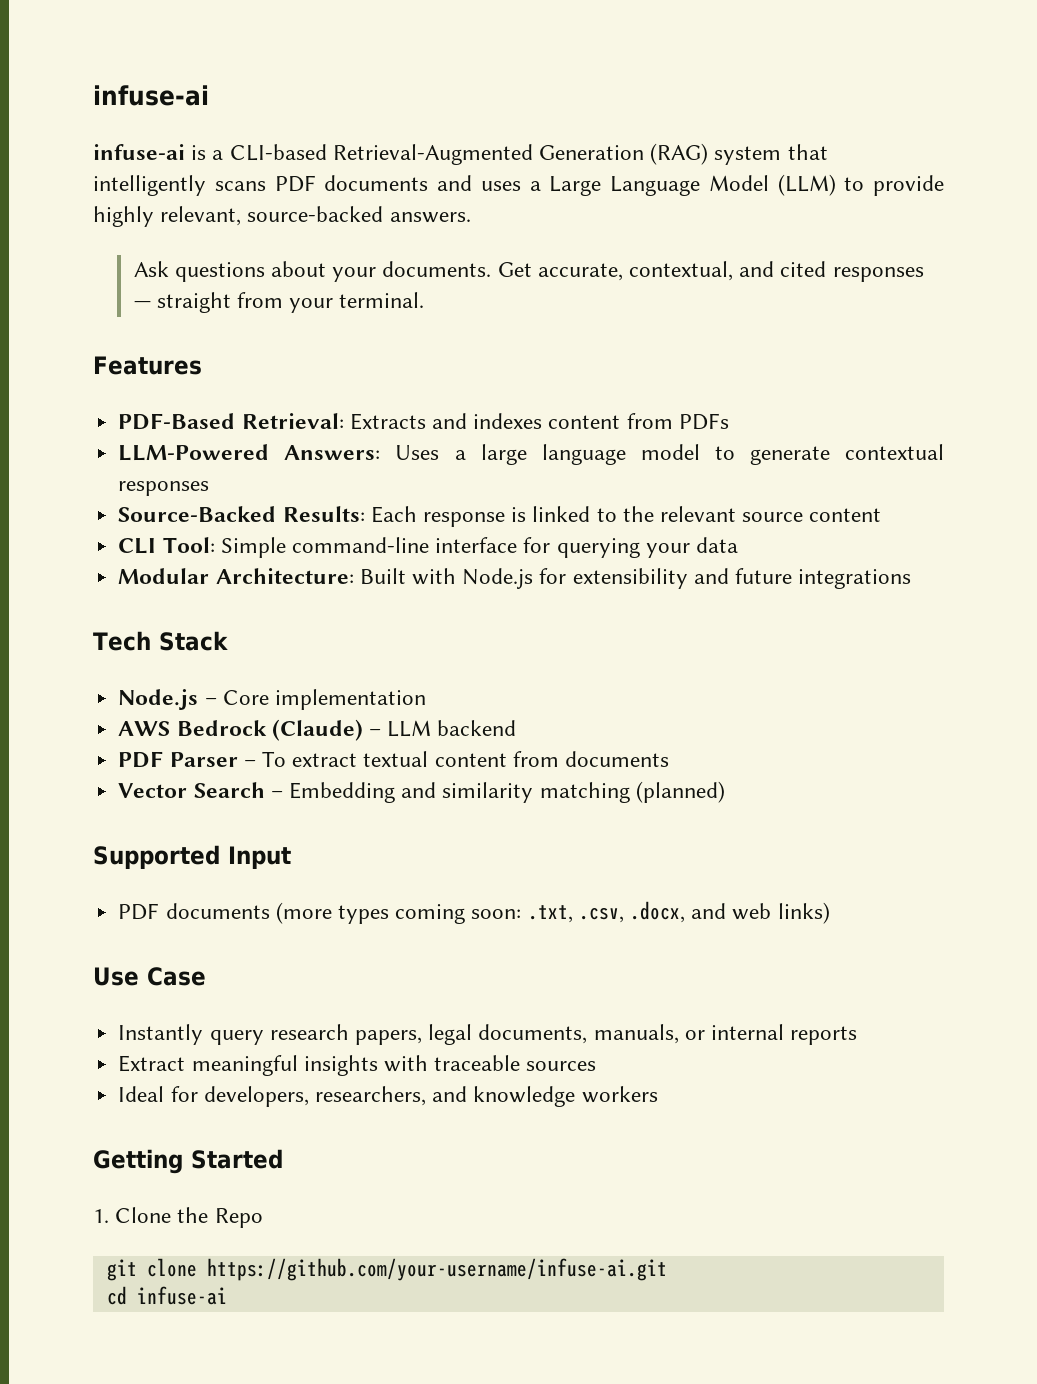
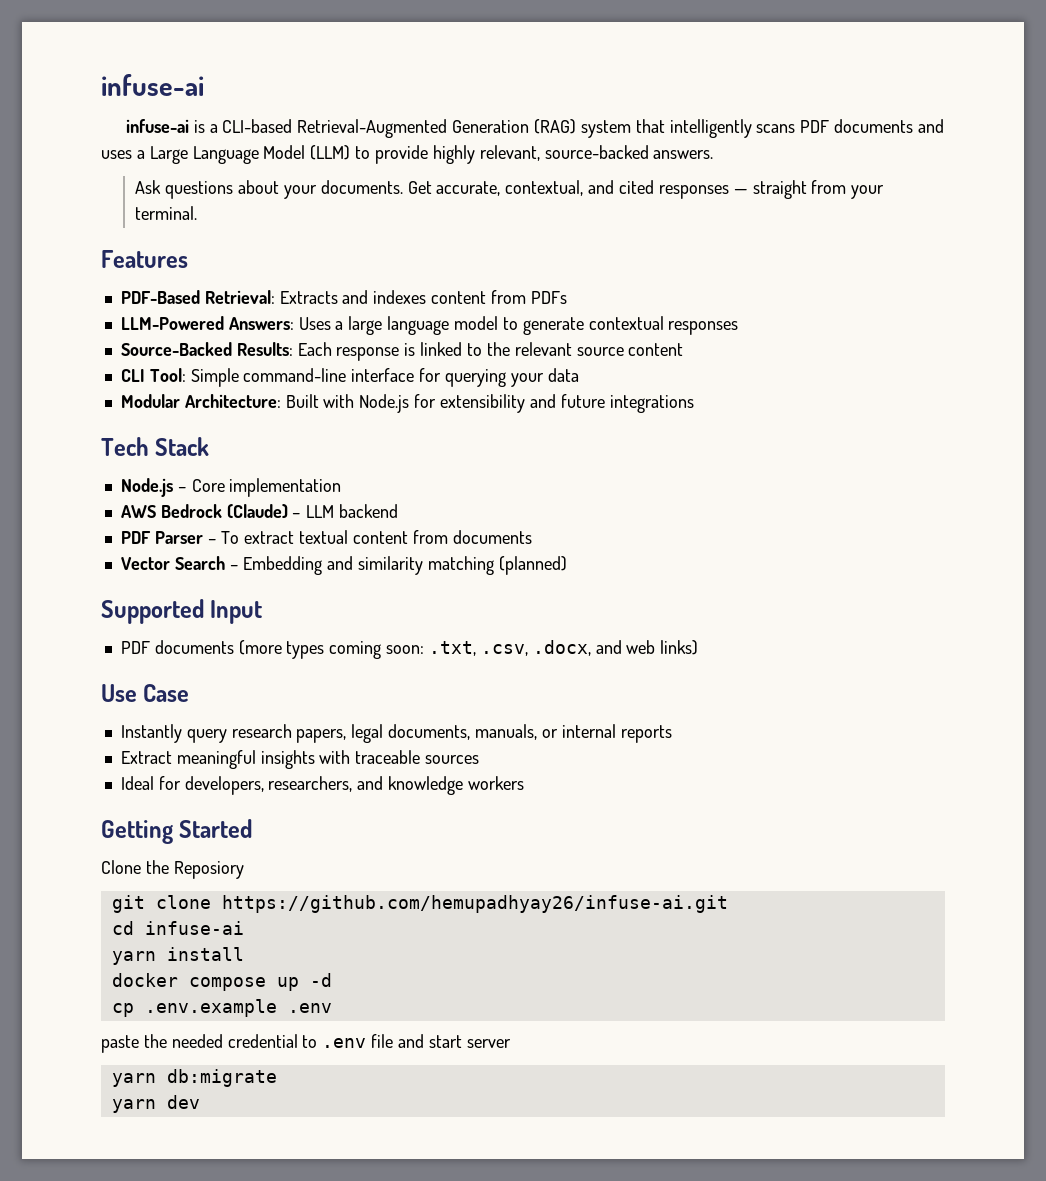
[93,1209,109,1223] 1. -> (253, 828) none
[214,1208,263,1228] Repo -> [173,861,244,879] Reposiory
[206,1258,667,1281] https://github.com/your-username/infuse-ai.git -> [221,895,728,913] https://github.com/hemupadhyay26/infuse-ai.git
(227, 1295) none -> [111,947,244,965] [111,973,332,991] [111,999,332,1017] [101,1034,511,1053] [111,1069,277,1087] [111,1095,200,1113] // yarn install // docker compose up -d // cp .env.example .env // paste the needed credential to .env file and start server // yarn db:migrate // yarn dev

